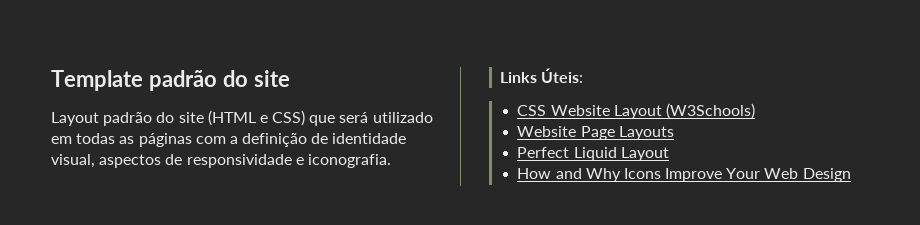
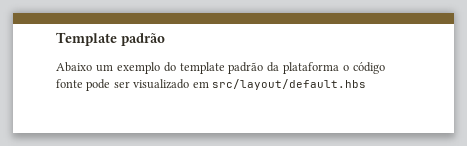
[222,70,290,87] [51,110,433,126] [51,133,407,147] [51,154,391,168] [500,68,584,83] [517,103,755,119] [517,126,674,140] [517,147,669,161] [517,168,851,182] do site // Layout padrão do site (HTML e CSS) que será utilizado em todas as páginas com a definição de identidade visual, aspectos de responsividade e iconografia. // Links Úteis: // CSS Website Layout (W3Schools) // Website Page Layouts // Perfect Liquid Layout // How and Why Icons Improve Your Web Design -> [56,62,385,74] [56,79,366,91] // Abaixo um exemplo do template padrão da plataforma o código fonte pode ser visualizado em src/layout/default.hbs

